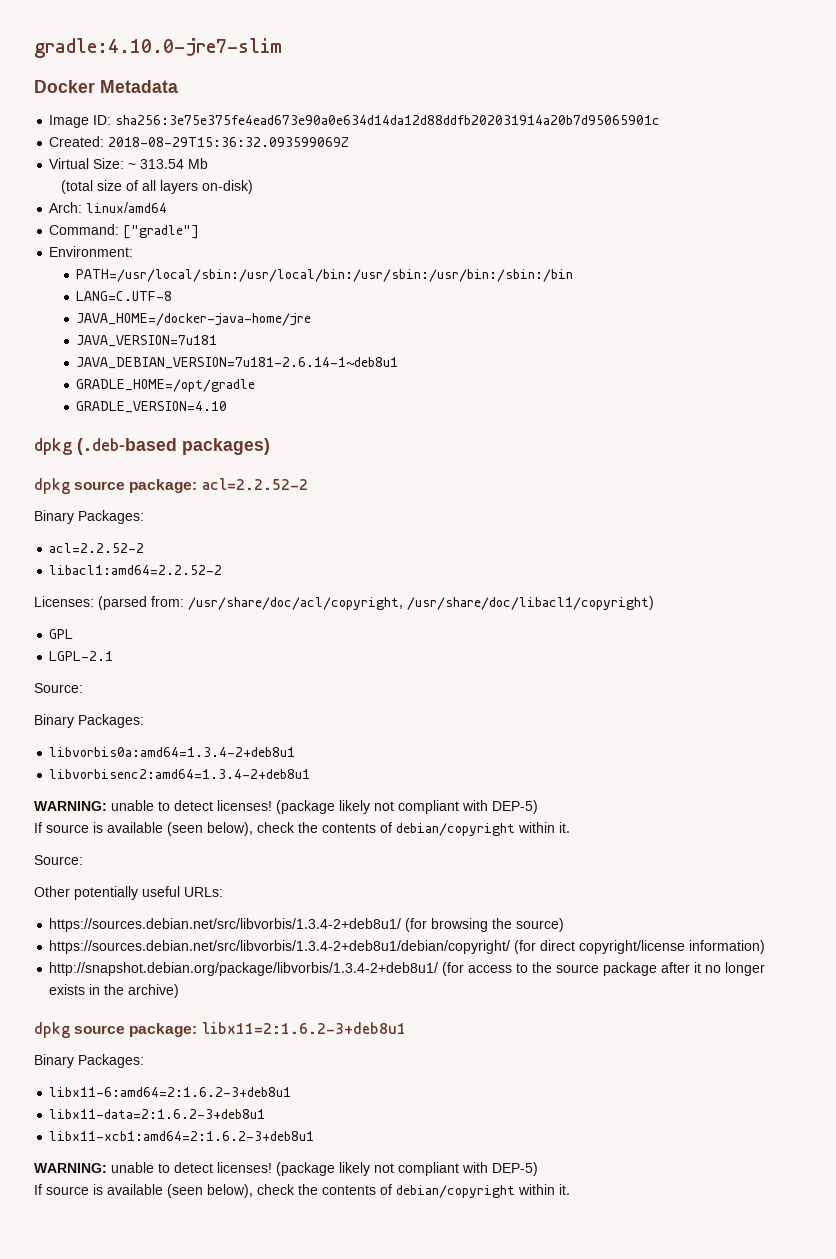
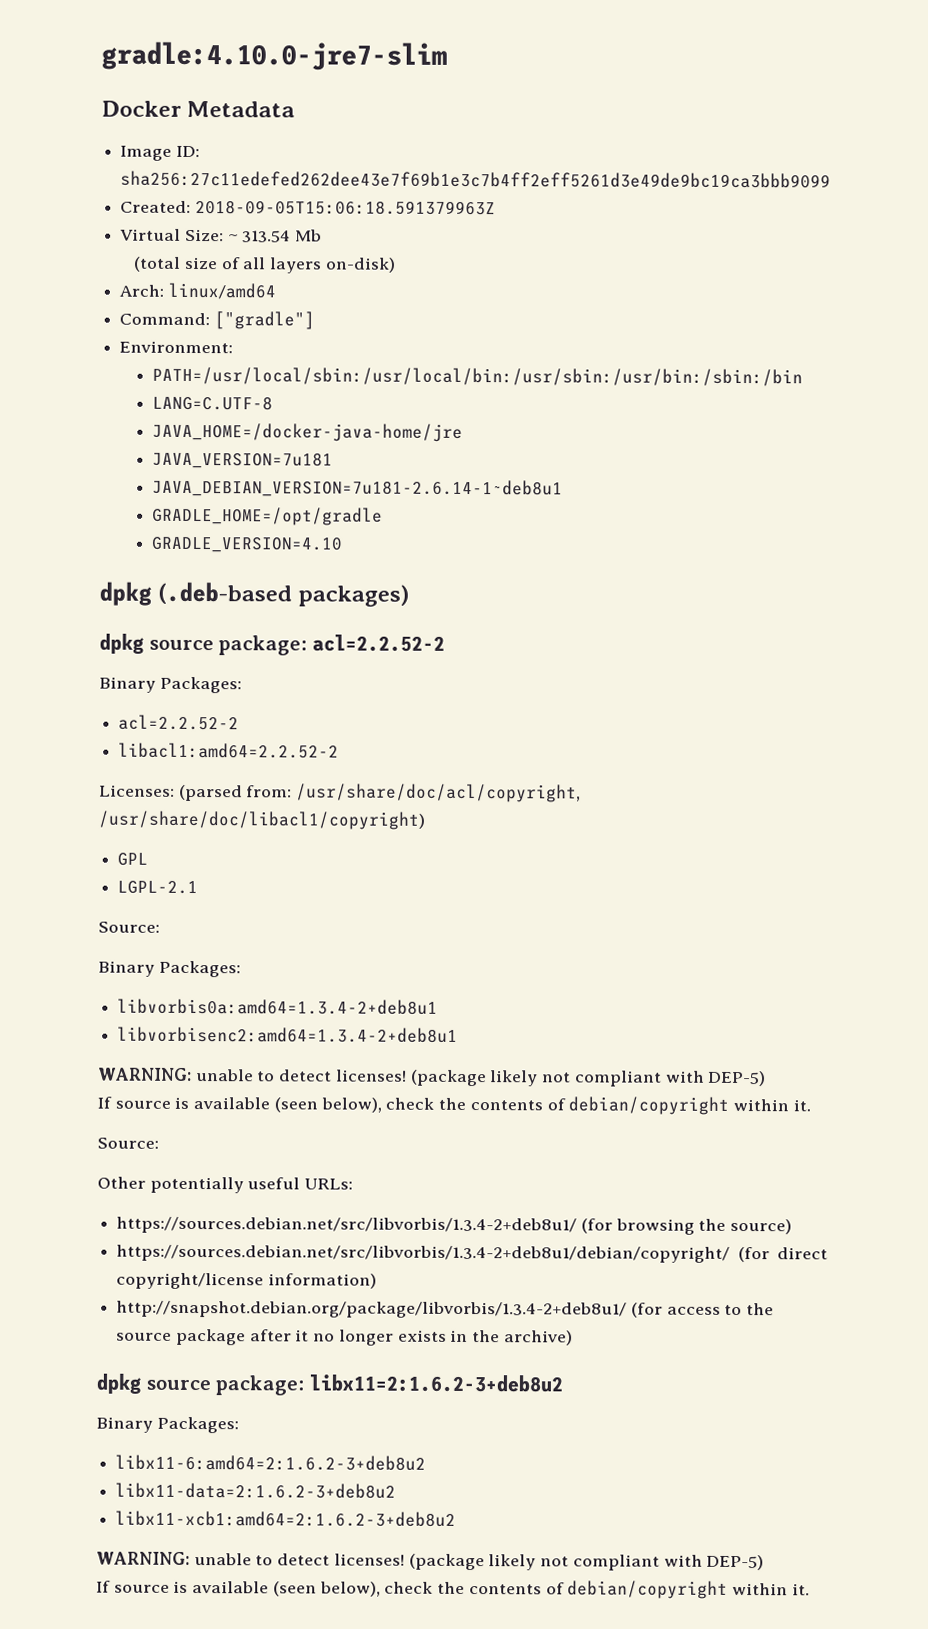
[115,115,661,125] sha256:3e75e375fe4ead673e90a0e634d14da12d88ddfb202031914a20b7d95065901c -> [120,170,832,189] sha256:27c11edefed262dee43e7f69b1e3c7b4ff2eff5261d3e49de9bc19ca3bbb9099
[108,137,350,147] 2018-08-29T15:36:32.093599069Z -> [194,200,496,216] 2018-09-05T15:06:18.591379963Z
[201,1022,406,1034] [34,1054,144,1068] [49,1087,292,1097] [49,1109,266,1119] [49,1131,315,1141] libx11=2:1.6.2-3+deb8u1 // Binary Packages: // libx11-6:amd64=2:1.6.2-3+deb8u1 // libx11-data=2:1.6.2-3+deb8u1 // libx11-xcb1:amd64=2:1.6.2-3+deb8u1 -> [308,1374,563,1393] [96,1416,239,1434] [115,1454,427,1471] [115,1482,397,1499] [115,1510,457,1527] libx11=2:1.6.2-3+deb8u2 // Binary Packages: // libx11-6:amd64=2:1.6.2-3+deb8u2 // libx11-data=2:1.6.2-3+deb8u2 // libx11-xcb1:amd64=2:1.6.2-3+deb8u2

